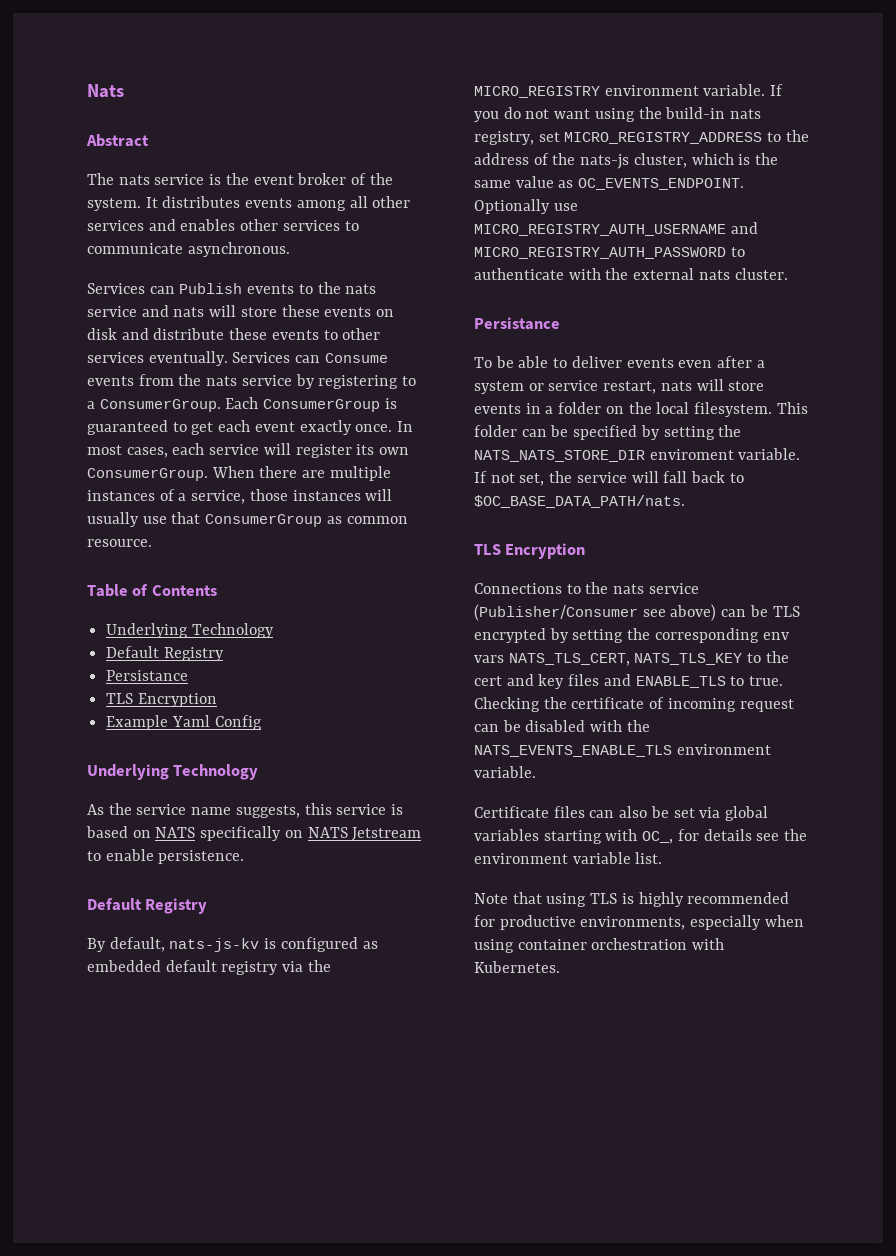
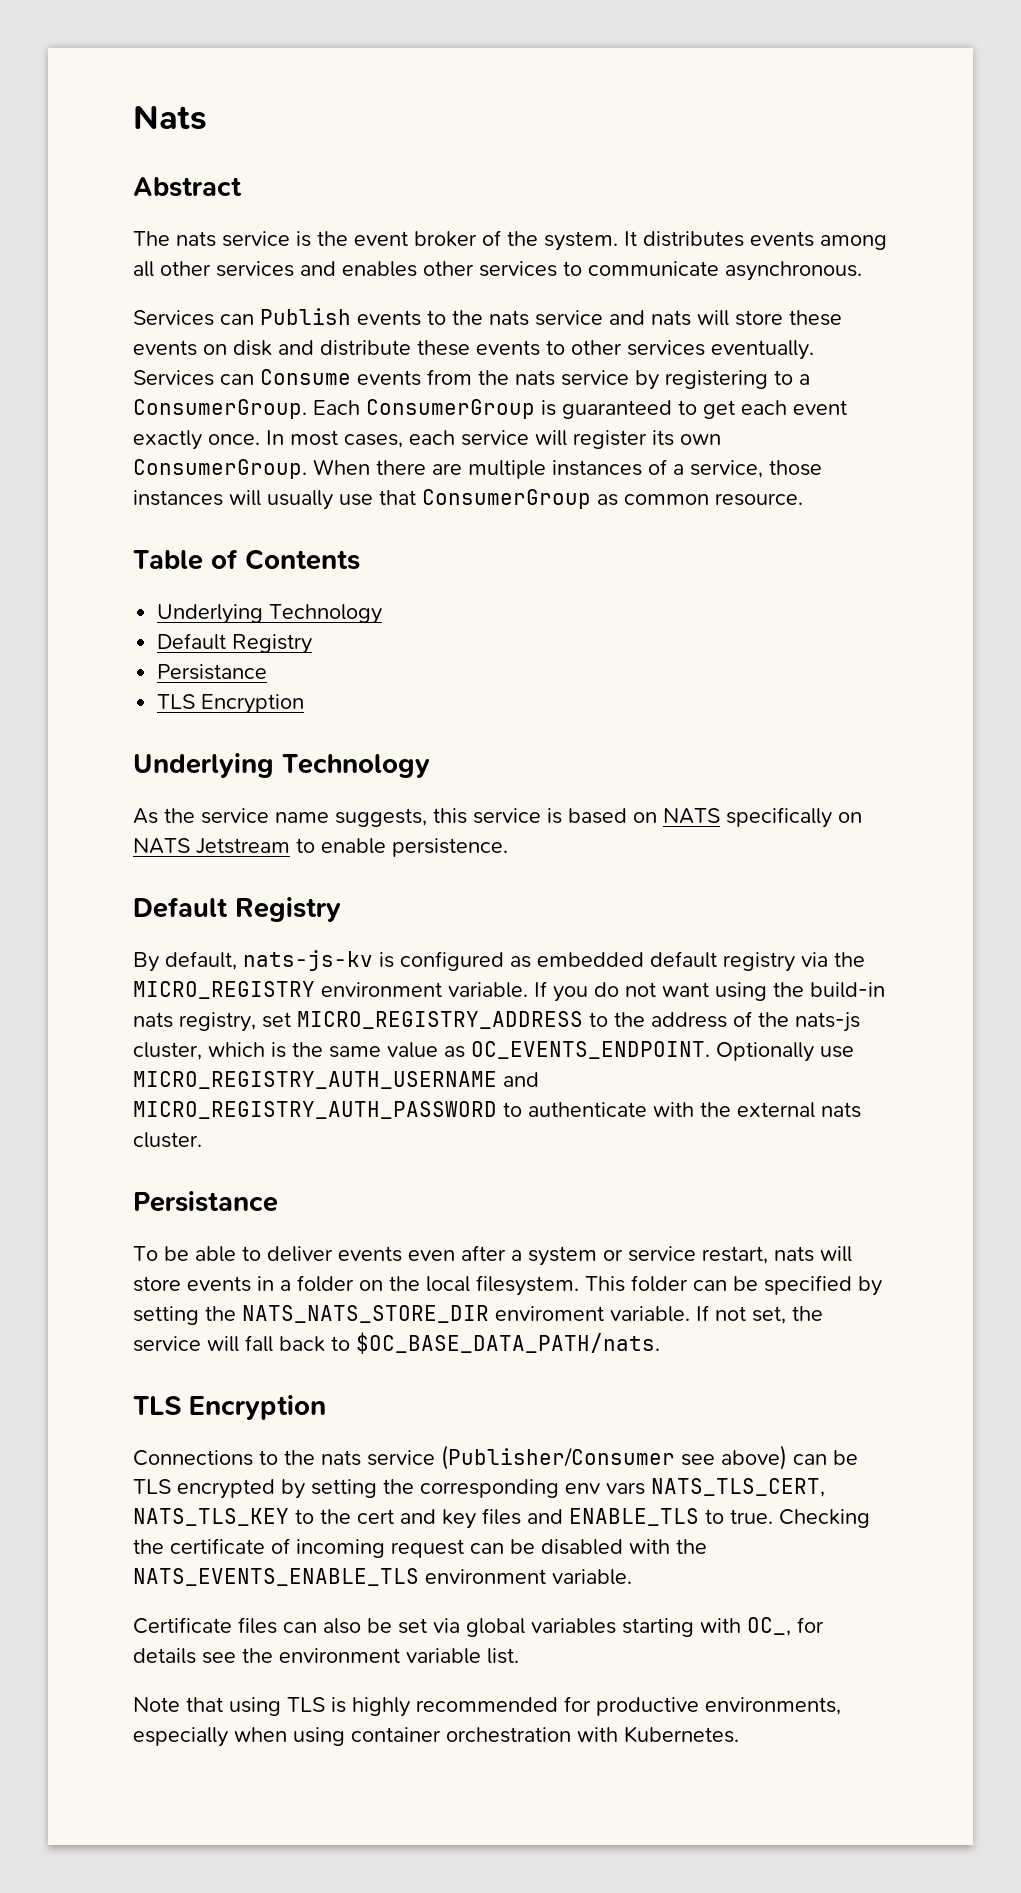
[106,715,262,730] // Example Yaml Config -> (305, 704) none

